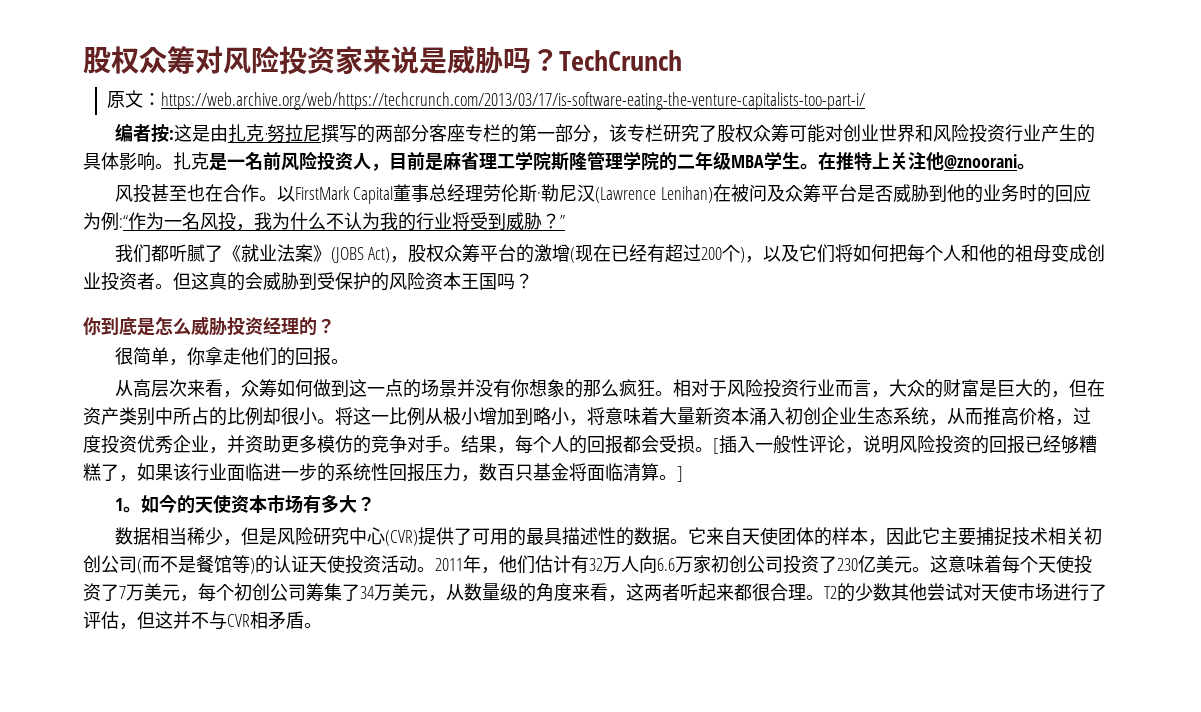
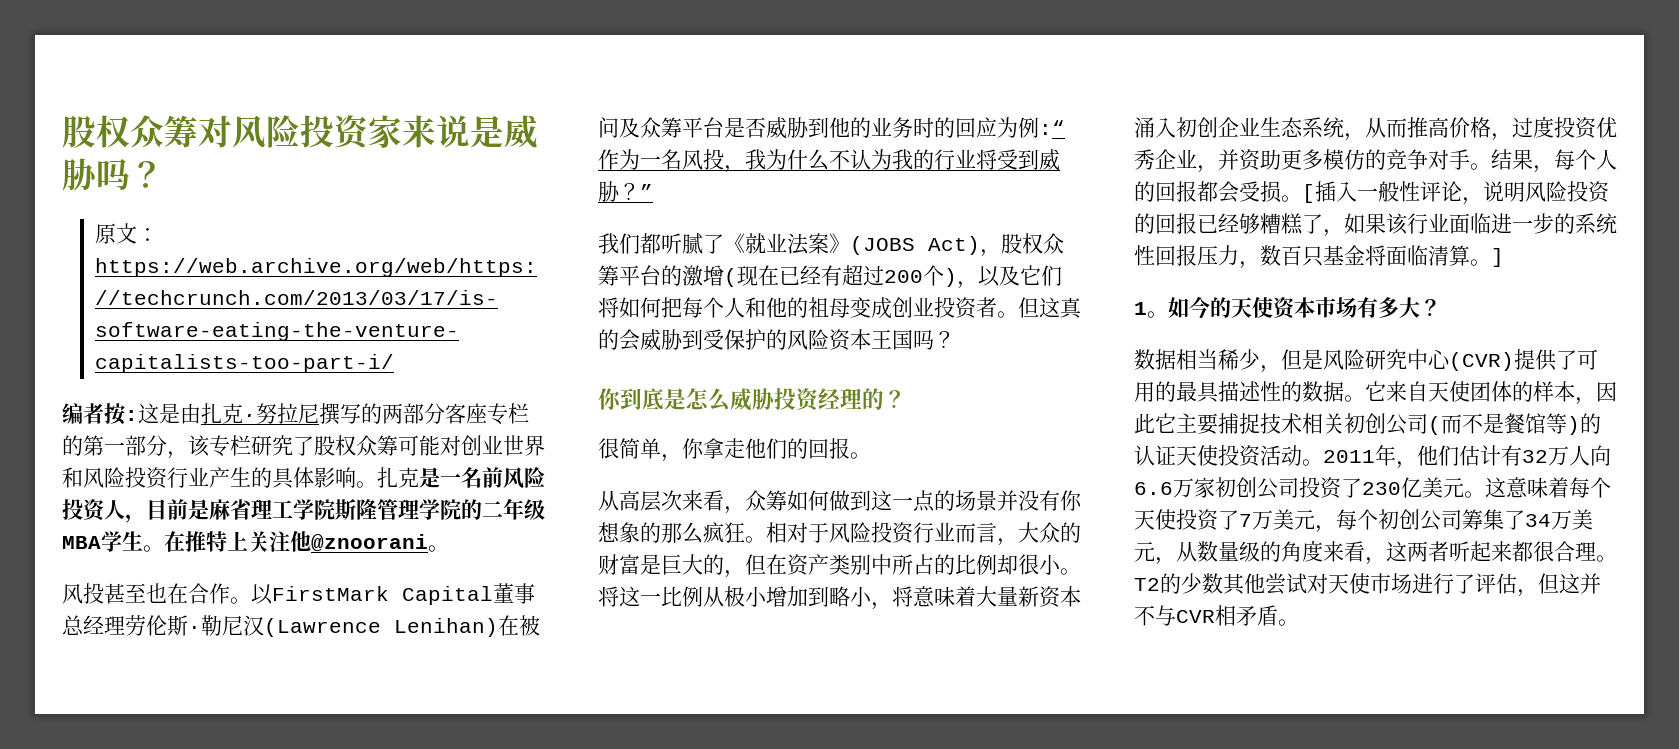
[559,50,682,71] TechCrunch -> (164, 174) none

